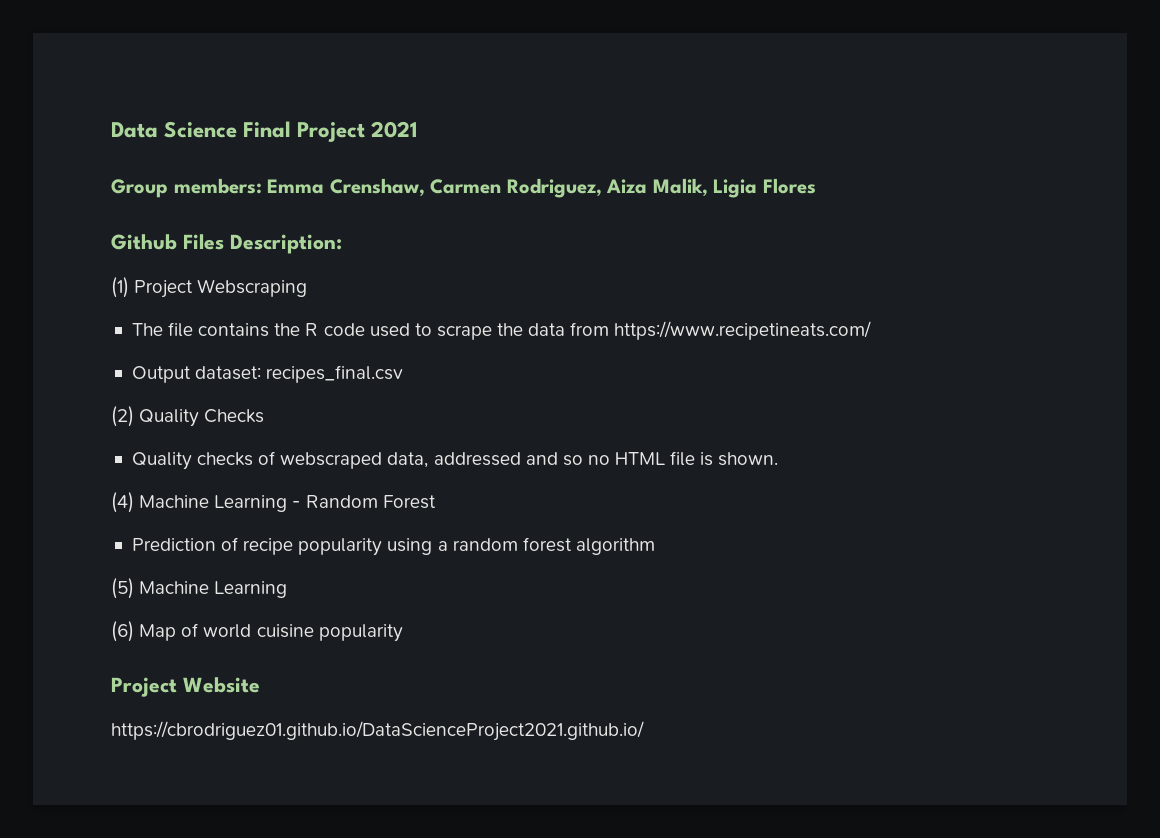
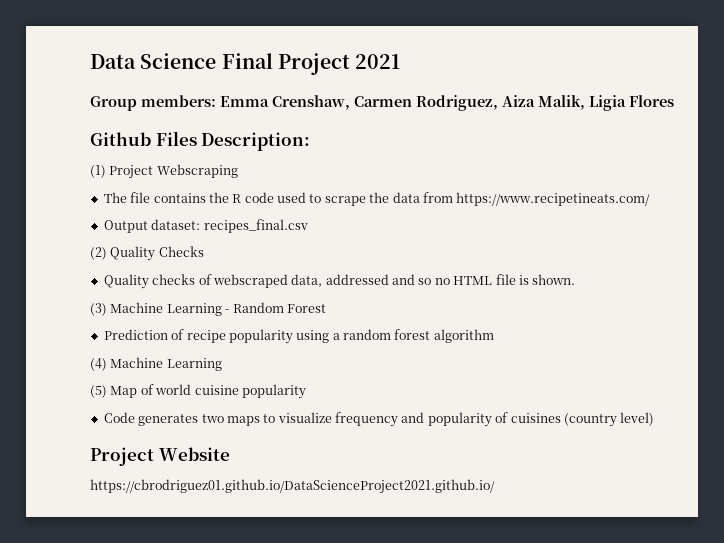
[111,492,134,513] (4) -> [90,303,107,316] (3)
[111,578,134,599] (5) -> [90,358,107,371] (4)
[111,621,134,642] (6) -> [90,385,107,398] (5)
(403, 633) none -> [103,412,655,427] // Code generates two maps to visualize frequency and popularity of cuisines (country level)

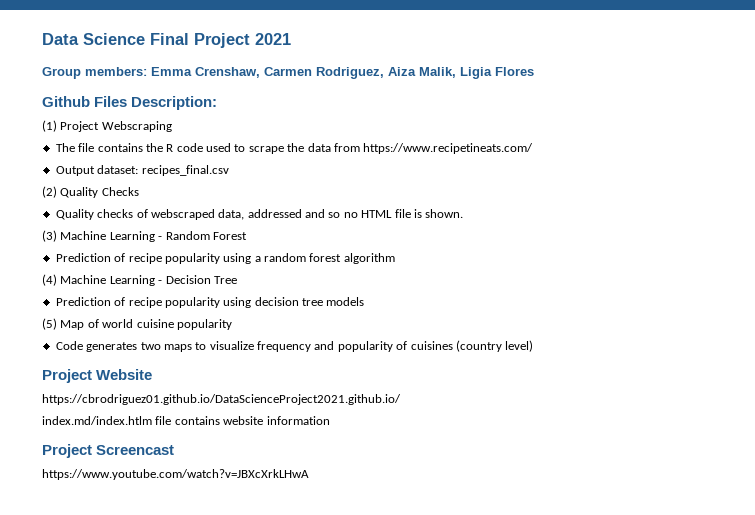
(222, 364) none -> [158,275,237,284] [55,297,365,308] - Decision Tree // Prediction of recipe popularity using decision tree models
(495, 486) none -> [42,416,330,425] [42,444,175,458] [42,469,309,480] // index.md/index.htlm file contains website information // Project Screencast // https://www.youtube.com/watch?v=JBXcXrkLHwA

